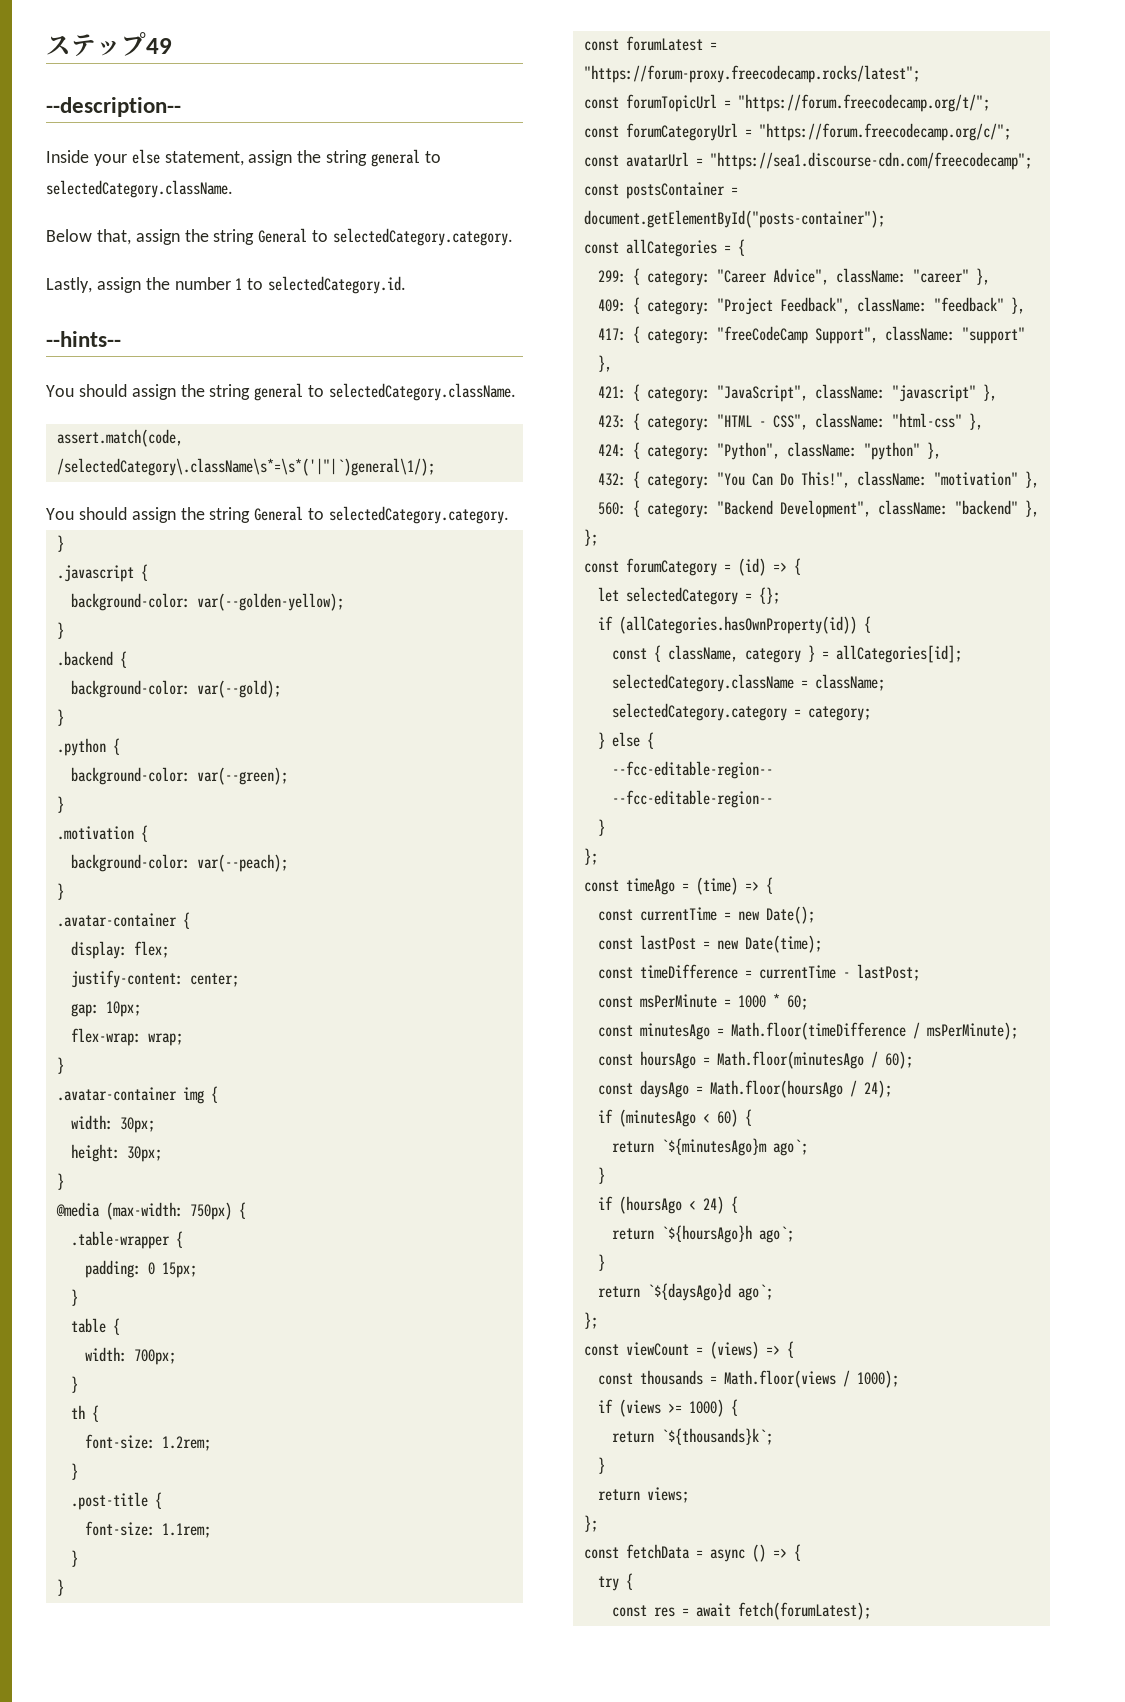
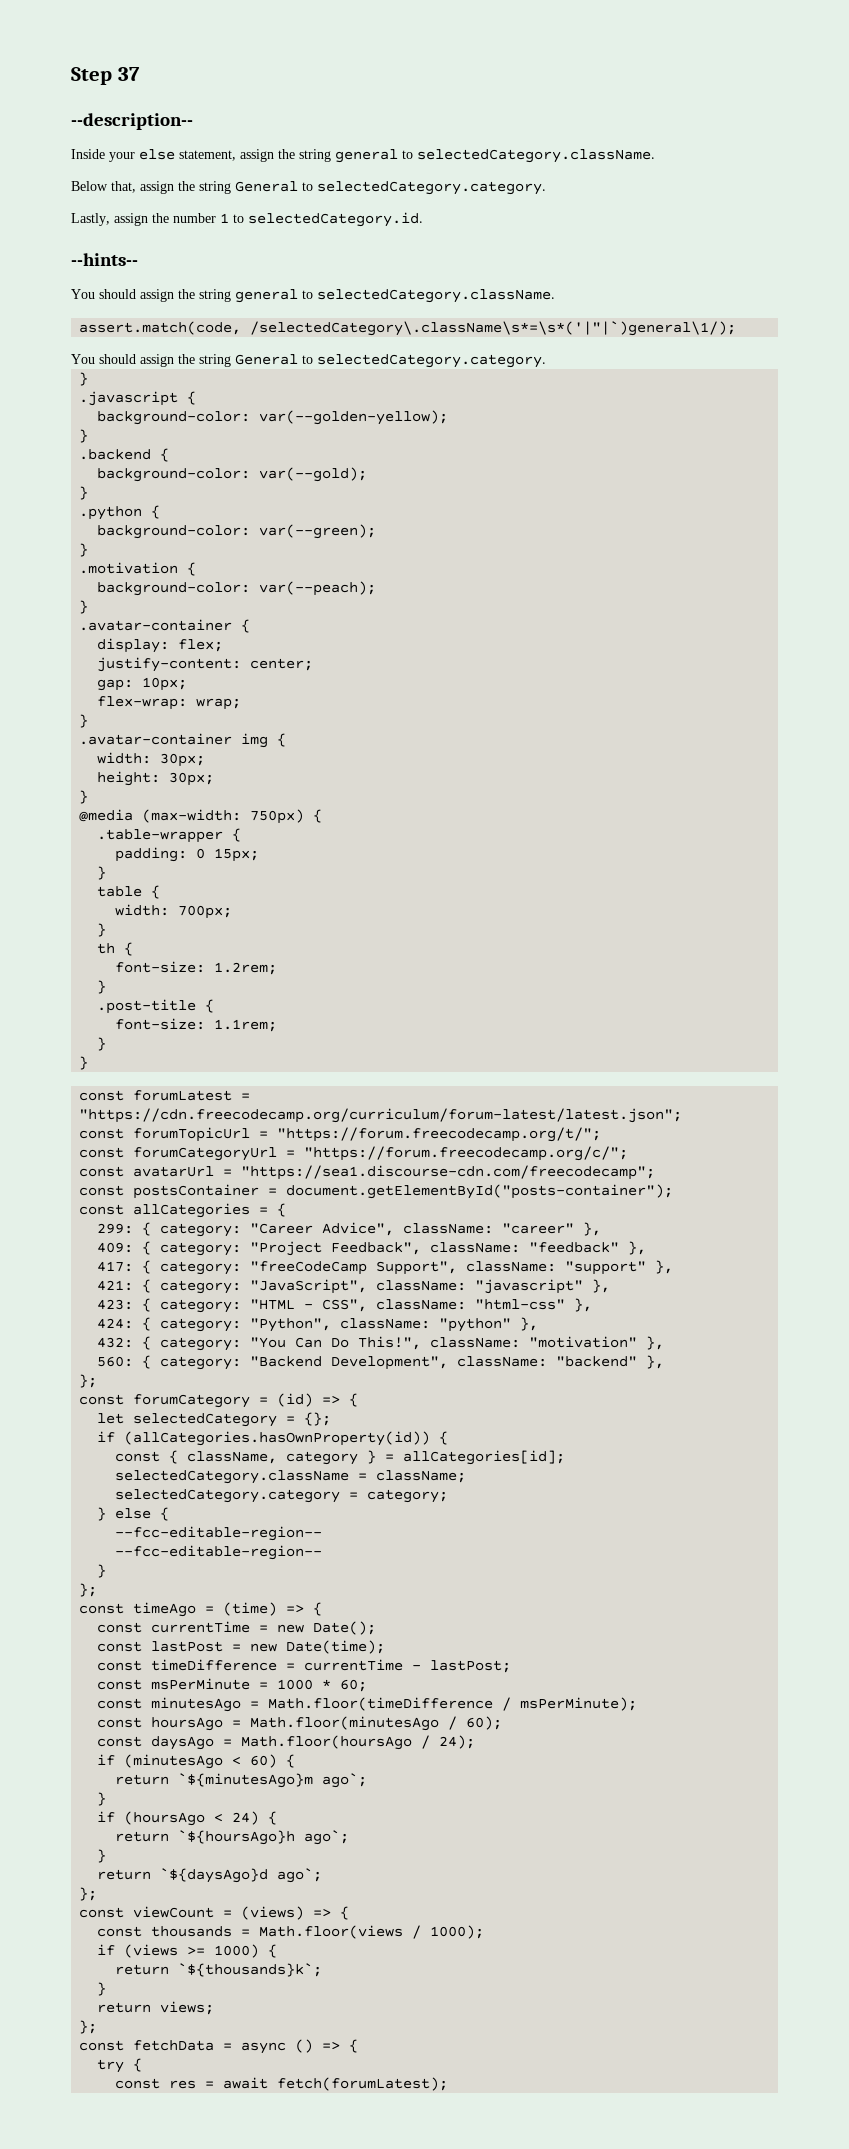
[46,32,172,57] ステップ49 -> [71,67,140,85] Step 37
[583,65,920,83] "https://forum-proxy.freecodecamp.rocks/latest"; -> [79,1108,683,1123] "https://cdn.freecodecamp.org/curriculum/forum-latest/latest.json";

